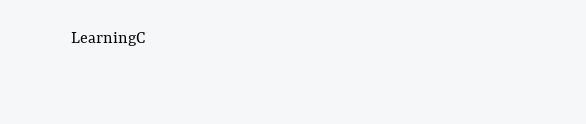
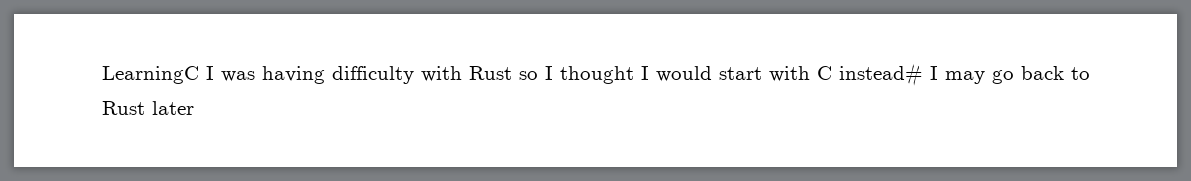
(145, 39) none -> [206,63,1090,86] [102,101,194,115] I was having difficulty with Rust so I thought I would start with C instead# I may go back to Rust later

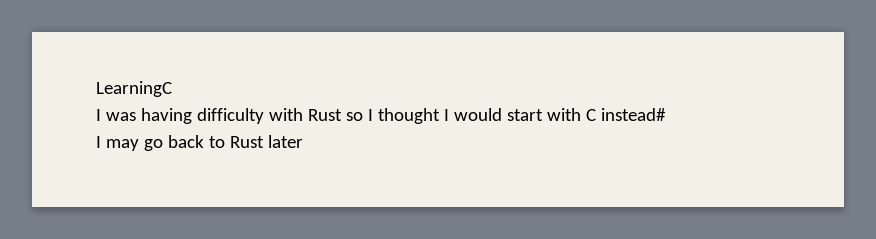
(199, 75) none -> (172, 89) //
(923, 74) none -> (666, 114) //

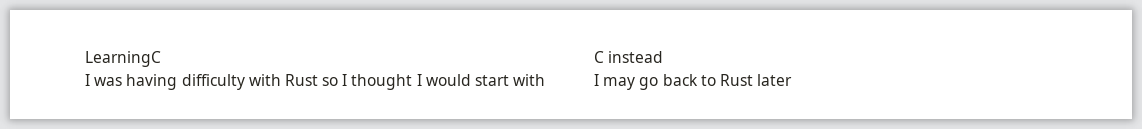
[600,108,666,121] instead# -> [608,51,664,63] instead

